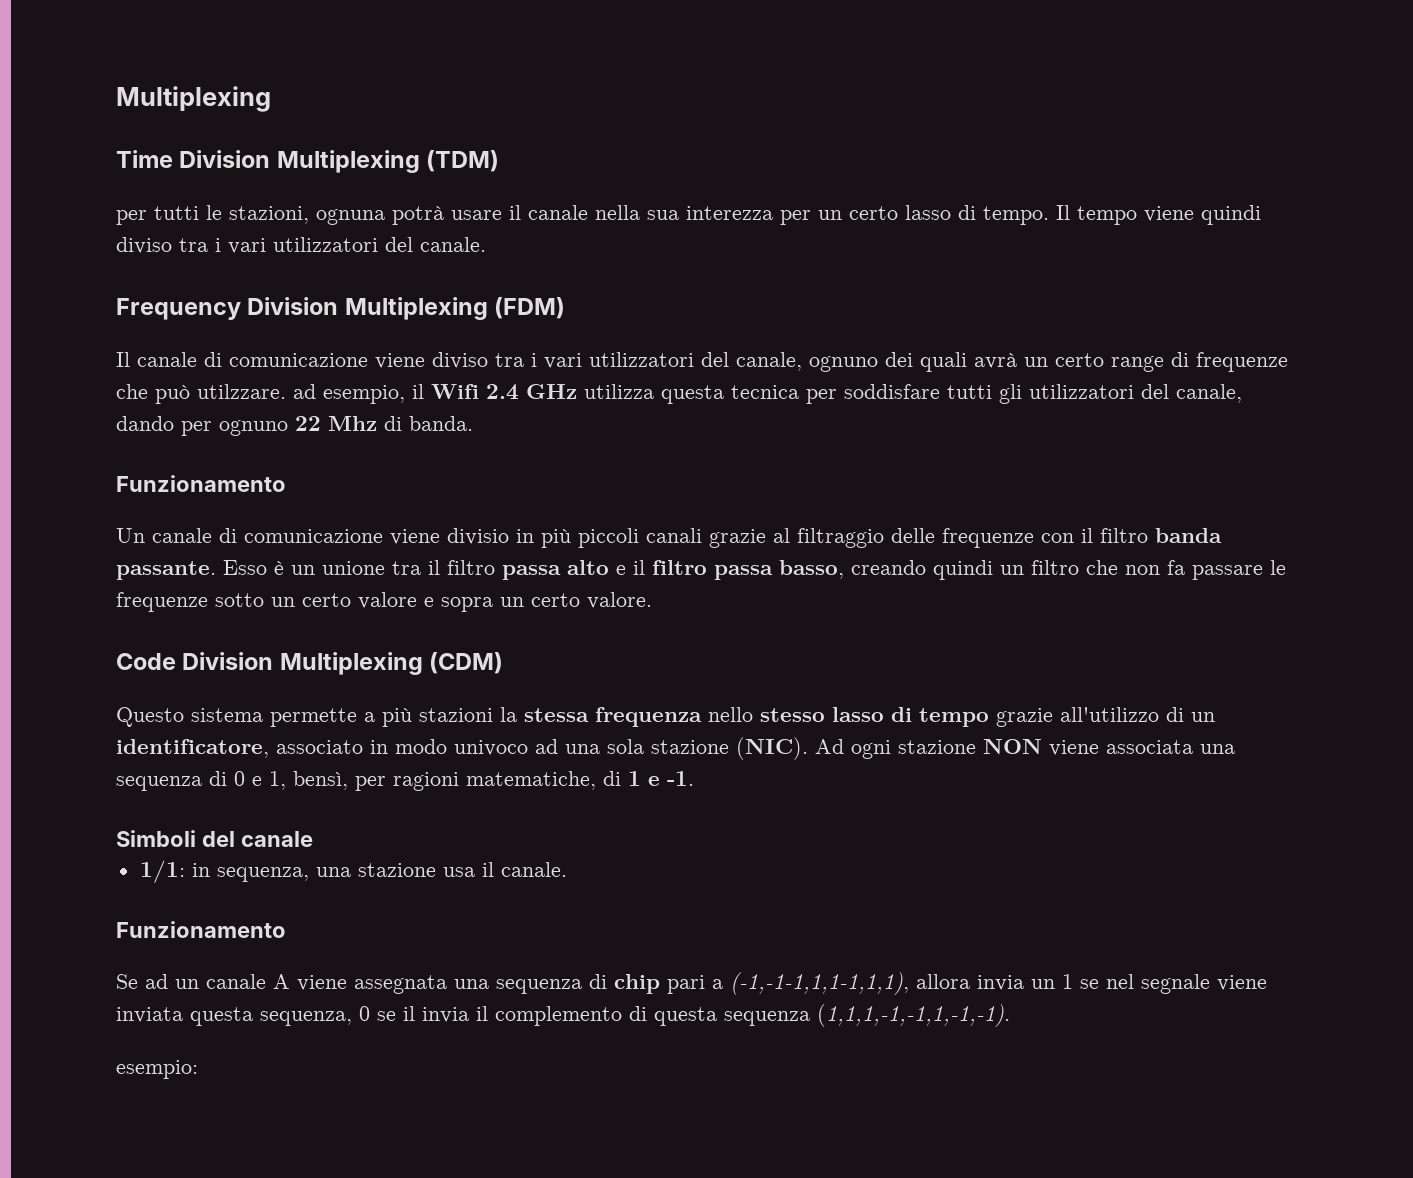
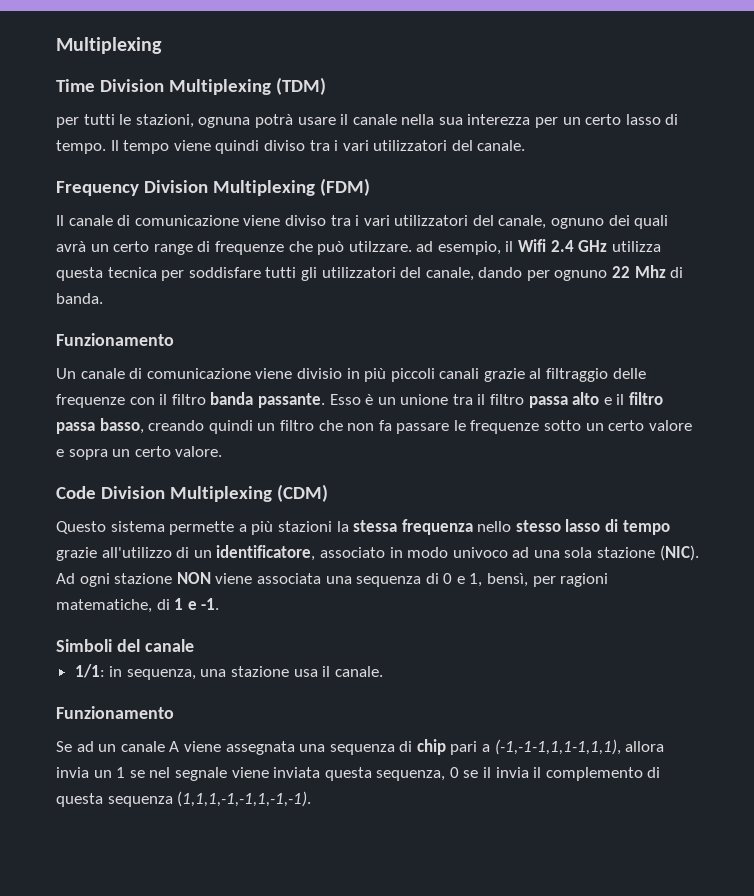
[116,1060,198,1079] // esempio: -> (312, 799) none

